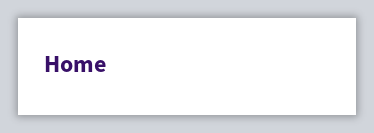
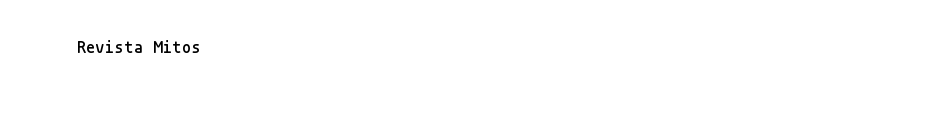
[44,56,106,72] Home -> [77,40,201,53] Revista Mitos

